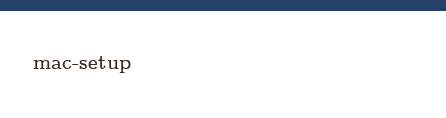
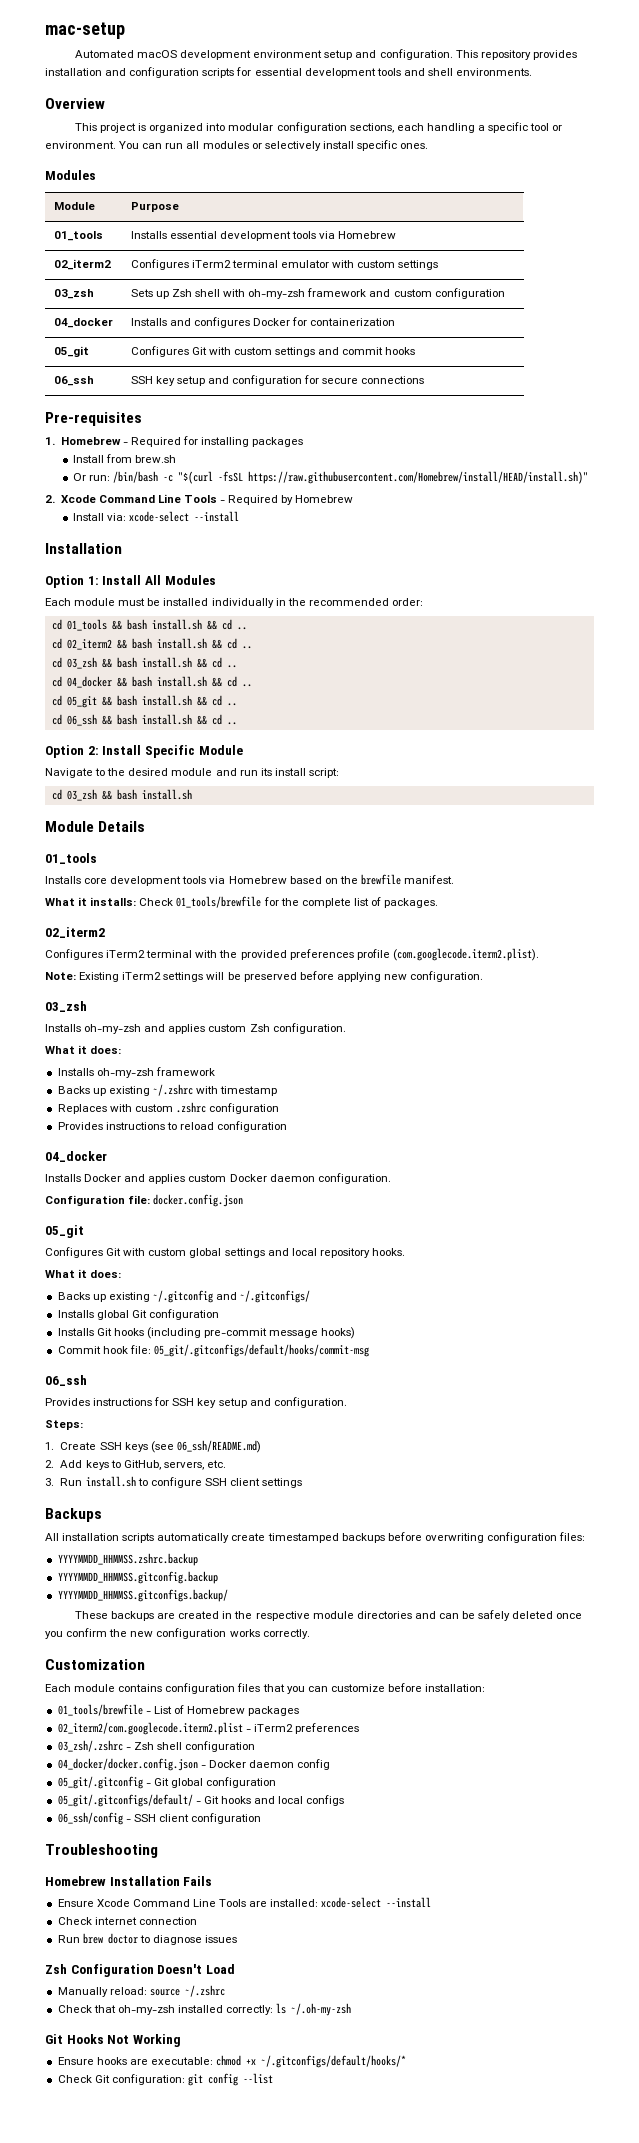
(131, 64) none -> [74,49,577,60] [45,67,533,78] [45,98,105,109] [74,122,563,133] [45,140,429,151] [45,170,96,180] [53,202,95,210] [130,202,179,212] [53,231,103,241] [130,231,397,241] [53,259,111,270] [130,259,439,270] [53,289,94,299] [130,288,505,299] [53,318,113,328] [130,317,396,328] [53,346,89,357] [130,346,416,357] [53,376,94,386] [130,375,425,386] [45,412,142,426] [45,436,304,447] [73,454,177,463] [73,471,589,484] [45,494,354,505] [73,511,240,522] [45,543,122,554] [45,575,216,588] [45,598,423,608] [51,619,247,631] [51,638,252,650] [51,657,237,669] [51,676,252,688] [51,695,237,708] [51,714,237,726] [45,745,243,758] [45,768,339,778] [51,789,192,801] [45,821,146,832] [45,853,97,864] [45,874,455,886] [45,896,439,908] [45,927,105,938] [45,948,539,961] [45,971,484,982] [45,1001,87,1012] [45,1023,346,1034] [45,1045,122,1054] [57,1067,215,1078] [57,1084,278,1096] [57,1102,280,1114] [57,1121,288,1132] [45,1151,107,1162] [45,1173,391,1184] [45,1194,244,1207] [45,1225,84,1238] [45,1247,405,1258] [45,1269,122,1278] [57,1290,311,1303] [57,1309,219,1320] [57,1327,356,1339] [57,1344,369,1357] [45,1375,87,1386] [45,1397,347,1408] [45,1420,83,1430] [45,1440,261,1453] [45,1460,226,1470] [45,1476,303,1488] [45,1508,102,1522] [45,1532,586,1543] [57,1553,198,1566] [57,1571,218,1584] [57,1589,228,1602] [74,1610,583,1621] [45,1628,310,1639] [45,1659,145,1670] [45,1683,486,1694] [57,1704,300,1716] [57,1722,359,1735] [57,1740,256,1752] [57,1758,331,1771] [57,1776,277,1789] [57,1794,345,1807] [57,1812,262,1825] [45,1844,158,1858] [45,1876,213,1886] [57,1897,432,1908] [57,1917,197,1925] [57,1933,238,1945] [45,1964,235,1977] [57,1985,225,1997] [57,2003,352,2016] [45,2034,181,2047] [57,2055,407,2068] [57,2073,273,2086] // Automated macOS development environment setup and configuration. This repository provides installation and configuration scripts for essential development tools and shell environments. // Overview // This project is organized into modular configuration sections, each handling a specific tool or environment. You can run all modules or selectively install specific ones. // Modules // Module | Purpose // 01_tools | Installs essential development tools via Homebrew // 02_iterm2 | Configures iTerm2 terminal emulator with custom settings // 03_zsh | Sets up Zsh shell with oh-my-zsh framework and custom configuration // 04_docker | Installs and configures Docker for containerization // 05_git | Configures Git with custom settings and commit hooks // 06_ssh | SSH key setup and configuration for secure connections // Pre-requisites // 1. Homebrew - Required for installing packages // Install from brew.sh // Or run: /bin/bash -c "$(curl -fsSL https://raw.githubusercontent.com/Homebrew/install/HEAD/install.sh)" // 2. Xcode Command Line Tools - Required by Homebrew // Install via: xcode-select --install // Installation // Option 1: Install All Modules // Each module must be installed individually in the recommended order: // cd 01_tools && bash install.sh && cd .. // cd 02_iterm2 && bash install.sh && cd .. // cd 03_zsh && bash install.sh && cd .. // cd 04_docker && bash install.sh && cd .. // cd 05_git && bash install.sh && cd .. // cd 06_ssh && bash install.sh && cd .. // Option 2: Install Specific Module // Navigate to the desired module and run its install script: // cd 03_zsh && bash install.sh // Module Details // 01_tools // Installs core development tools via Homebrew based on the brewfile manifest. // What it installs: Check 01_tools/brewfile for the complete list of packages. // 02_iterm2 // Configures iTerm2 terminal with the provided preferences profile (com.googlecode.iterm2.plist). // Note: Existing iTerm2 settings will be preserved before applying new configuration. // 03_zsh // Installs oh-my-zsh and applies custom Zsh configuration. // What it does: // Installs oh-my-zsh framework // Backs up existing ~/.zshrc with timestamp // Replaces with custom .zshrc configuration // Provides instructions to reload configuration // 04_docker // Installs Docker and applies custom Docker daemon configuration. // Configuration file: docker.config.json // 05_git // Configures Git with custom global settings and local repository hooks. // What it does: // Backs up existing ~/.gitconfig and ~/.gitconfigs/ // Installs global Git configuration // Installs Git hooks (including pre-commit message hooks) // Commit hook file: 05_git/.gitconfigs/default/hooks/commit-msg // 06_ssh // Provides instructions for SSH key setup and configuration. // Steps: // 1. Create SSH keys (see 06_ssh/README.md) // 2. Add keys to GitHub, servers, etc. // 3. Run install.sh to configure SSH client settings // Backups // All installation scripts automatically create timestamped backups before overwriting configuration files: // YYYYMMDD_HHMMSS.zshrc.backup // YYYYMMDD_HHMMSS.gitconfig.backup // YYYYMMDD_HHMMSS.gitconfigs.backup/ // These backups are created in the respective module directories and can be safely deleted once you confirm the new configuration works correctly. // Customization // Each module contains configuration files that you can customize before installation: // 01_tools/brewfile - List of Homebrew packages // 02_iterm2/com.googlecode.iterm2.plist - iTerm2 preferences // 03_zsh/.zshrc - Zsh shell configuration // 04_docker/docker.config.json - Docker daemon config // 05_git/.gitconfig - Git global configuration // 05_git/.gitconfigs/default/ - Git hooks and local configs // 06_ssh/config - SSH client configuration // Troubleshooting // Homebrew Installation Fails // Ensure Xcode Command Line Tools are installed: xcode-select --install // Check internet connection // Run brew doctor to diagnose issues // Zsh Configuration Doesn't Load // Manually reload: source ~/.zshrc // Check that oh-my-zsh installed correctly: ls ~/.oh-my-zsh // Git Hooks Not Working // Ensure hooks are executable: chmod +x ~/.gitconfigs/default/hooks/* // Check Git configuration: git config --list

